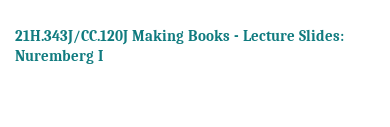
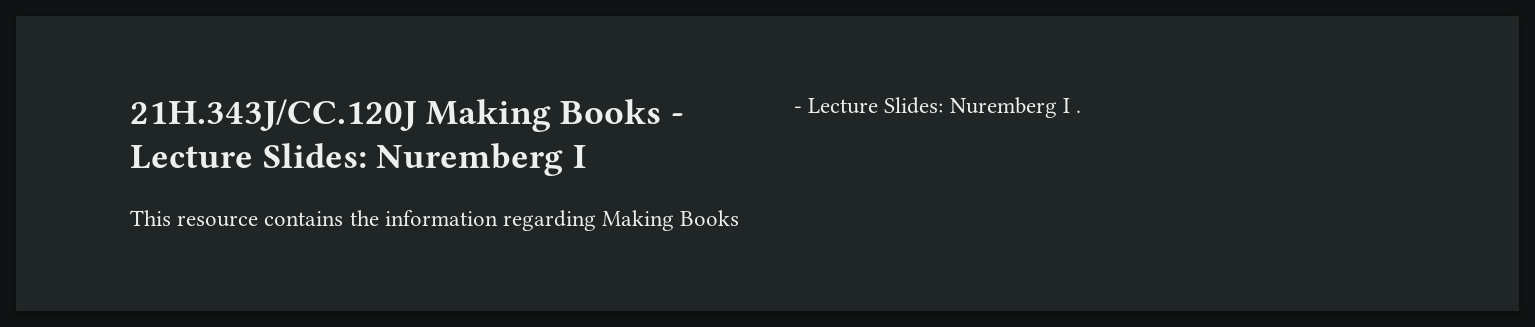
(103, 55) none -> [130,210,740,231] [794,97,1082,118] // This resource contains the information regarding Making Books - Lecture Slides: Nuremberg I .

